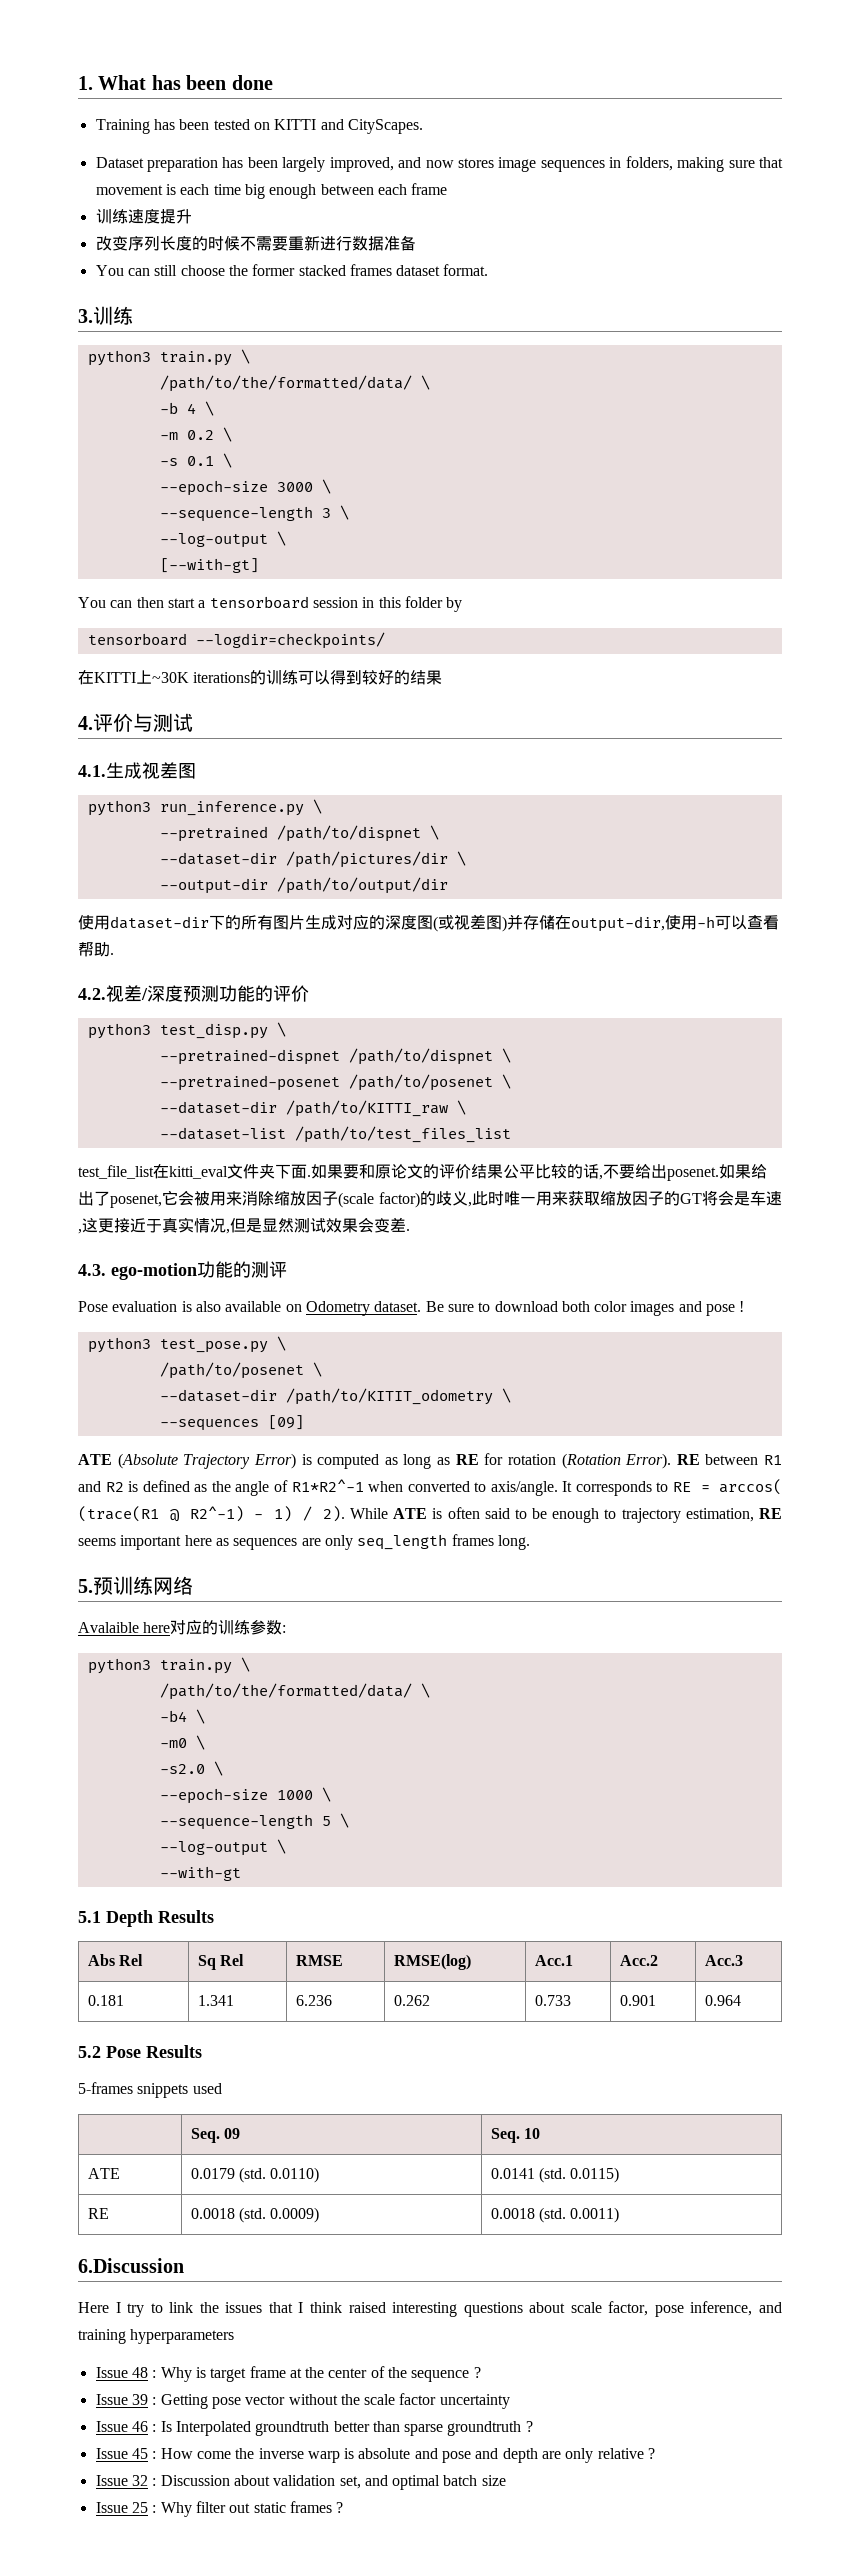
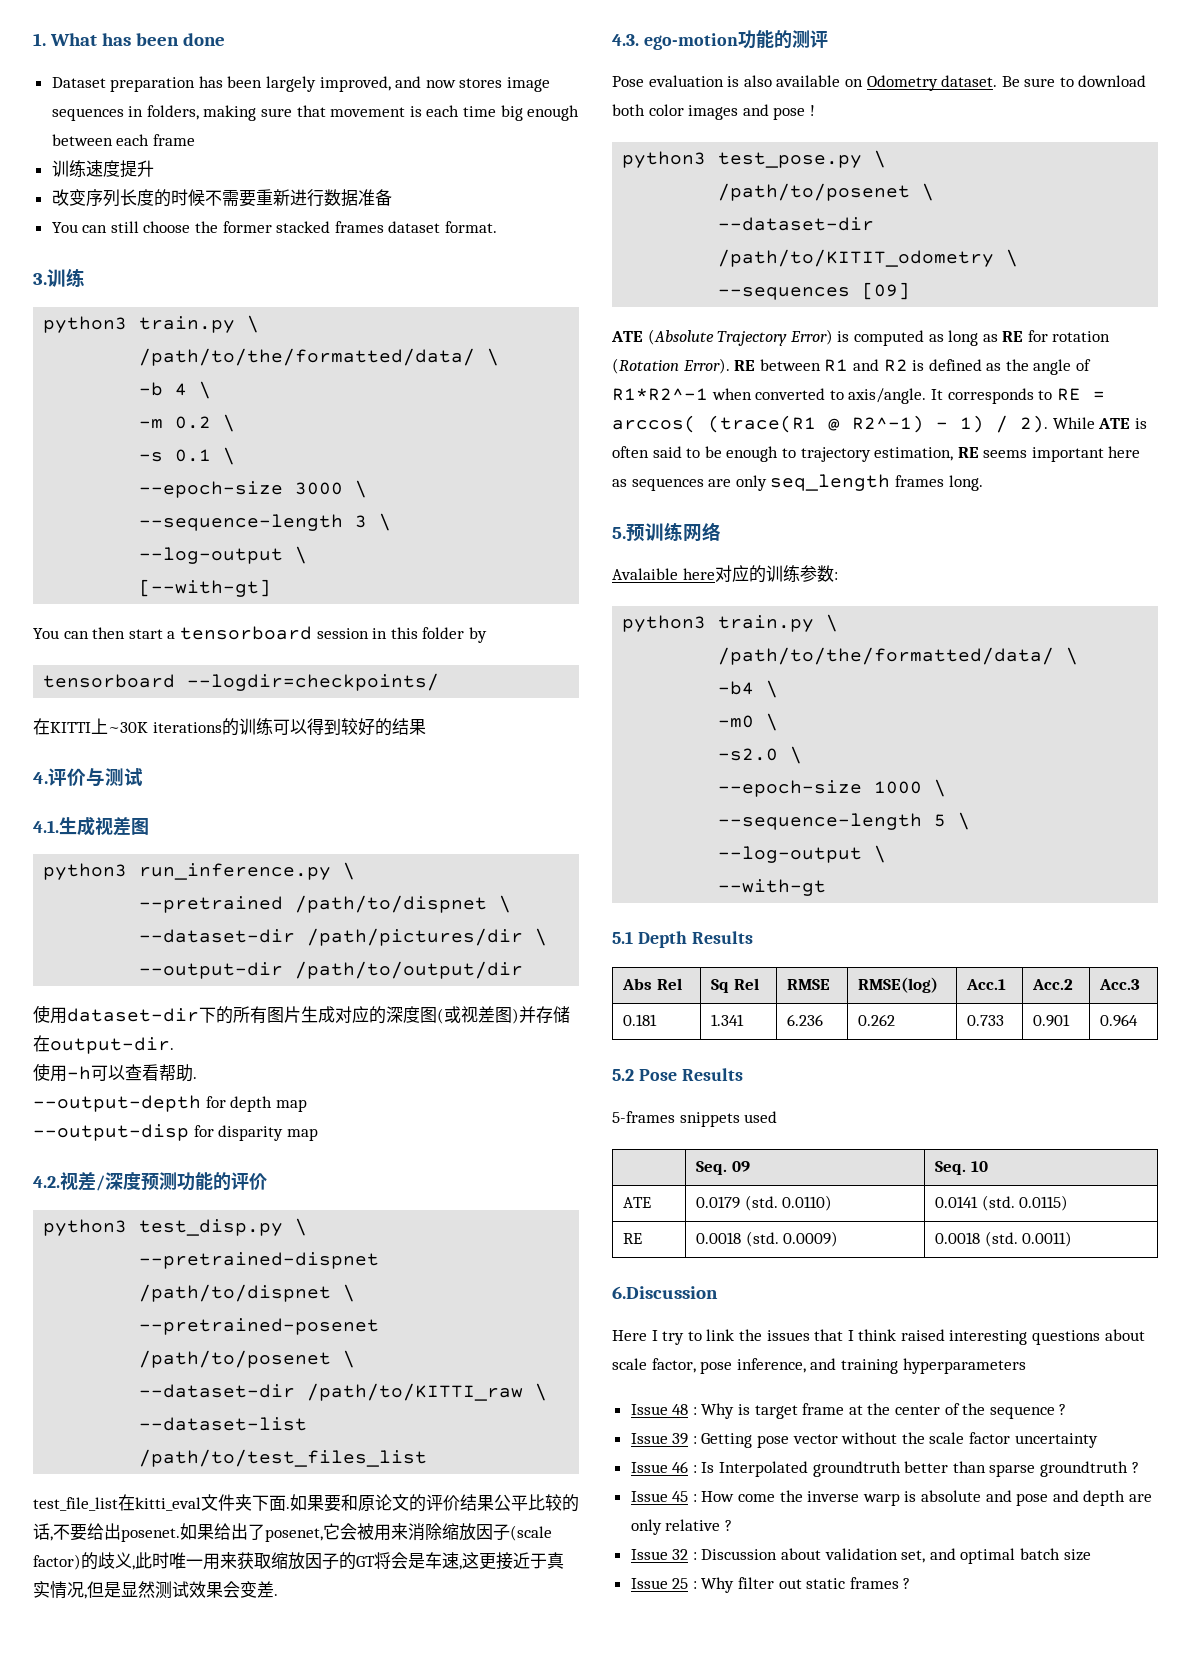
[95,119,423,134] // Training has been tested on KITTI and CityScapes. -> (225, 39) none
[571,916,665,932] output-dir, -> [50,1037,174,1054] output-dir. //
(114, 954) none -> [33,1095,307,1112] [33,1124,318,1141] // --output-depth for depth map // --output-disp for disparity map

